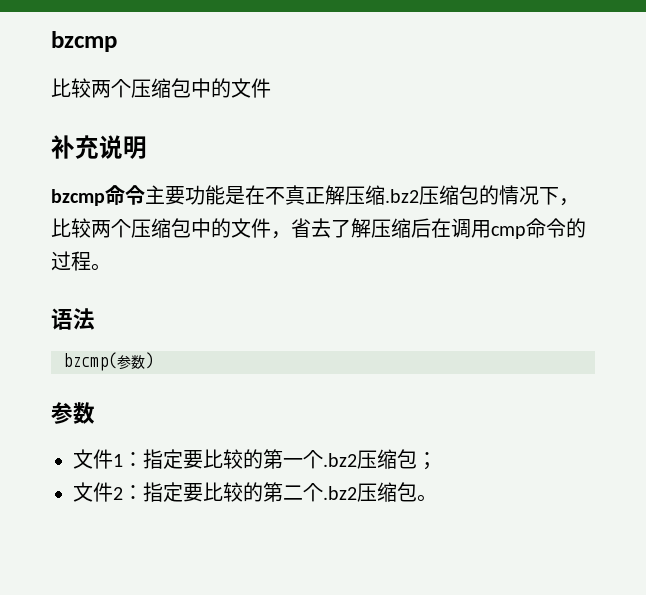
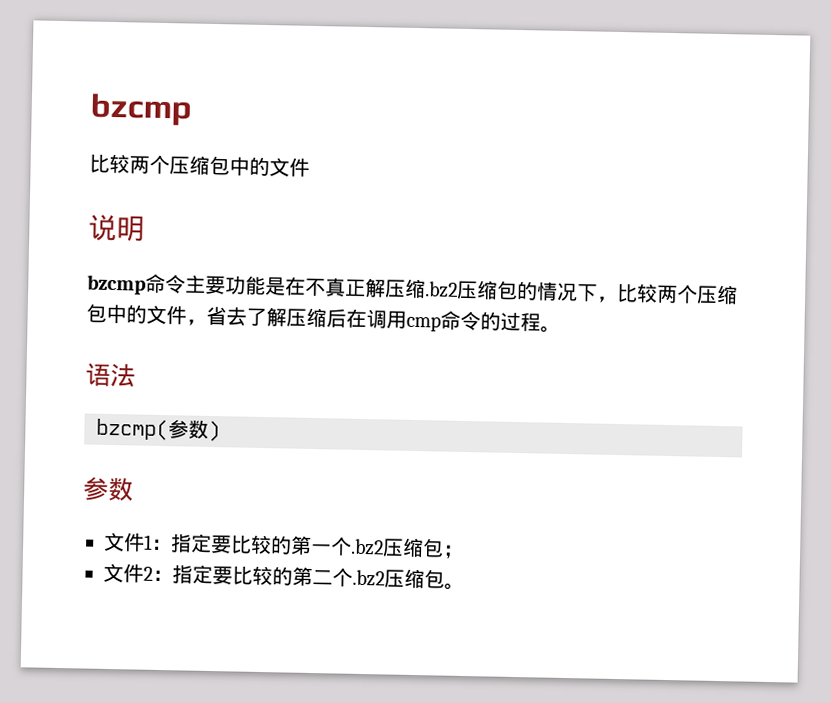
[51,135,99,159] 补充 -> (310, 167) none

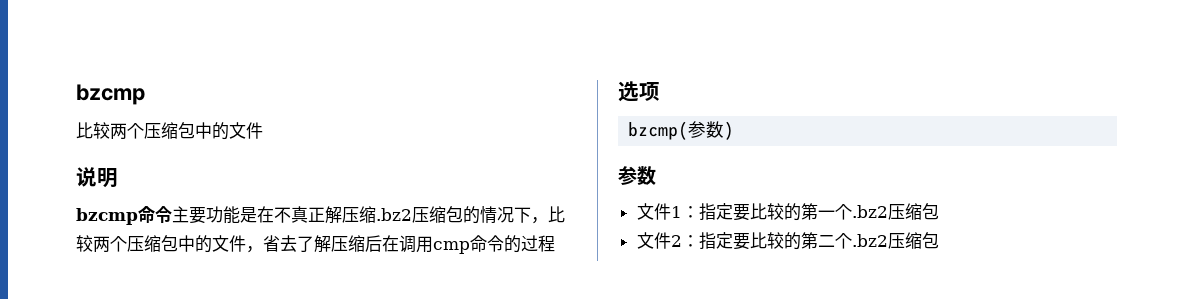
[540,325,561,333] [85,362,136,388] 。 // 语法 -> [618,81,660,102] // 选项
[442,544,464,559] ； -> (939, 211) none
[444,582,465,591] 。 -> (939, 240) none

